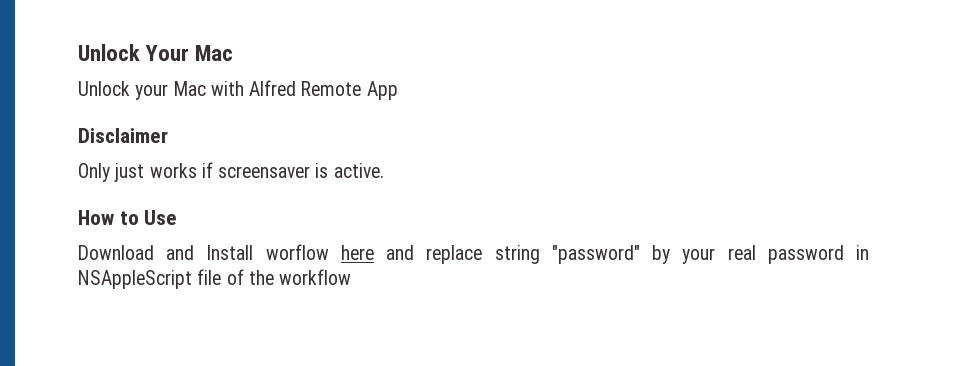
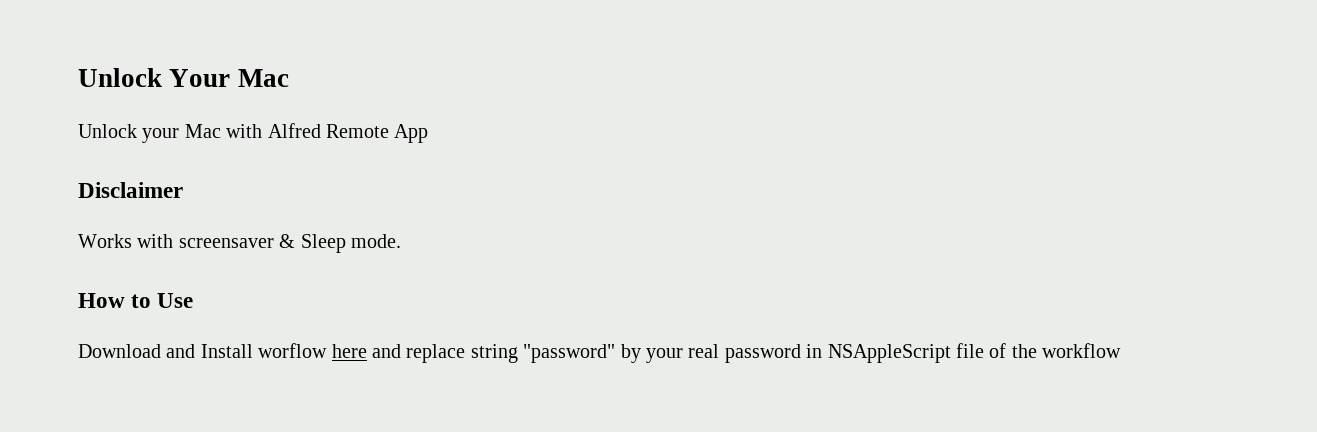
[78,162,384,182] Only just works if screensaver is active. -> [78,234,401,253] Works with screensaver & Sleep mode.

